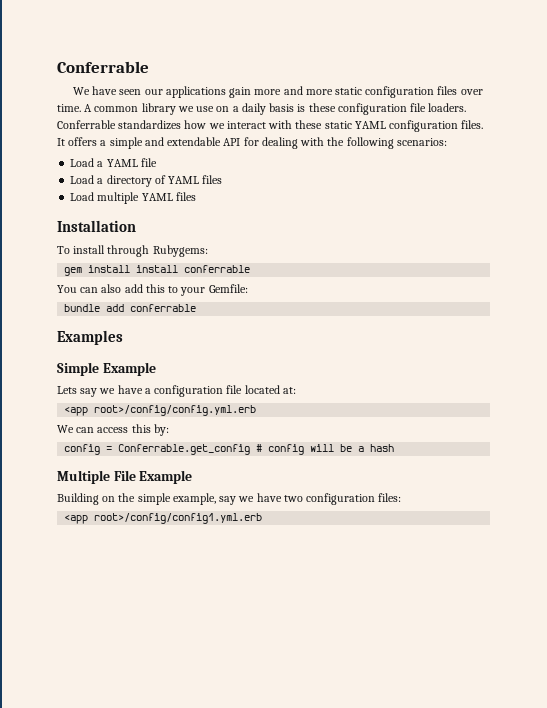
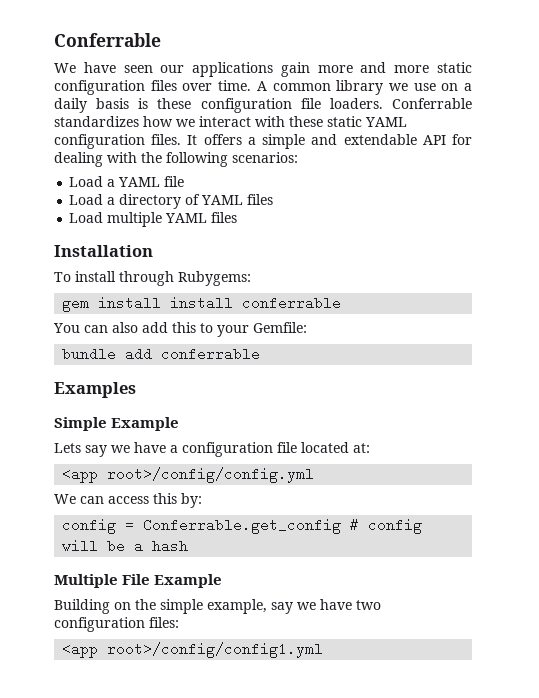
[94,405,257,416] root>/config/config.yml.erb -> [107,467,315,483] root>/config/config.yml
[94,513,263,524] root>/config/config1.yml.erb -> [107,642,324,658] root>/config/config1.yml

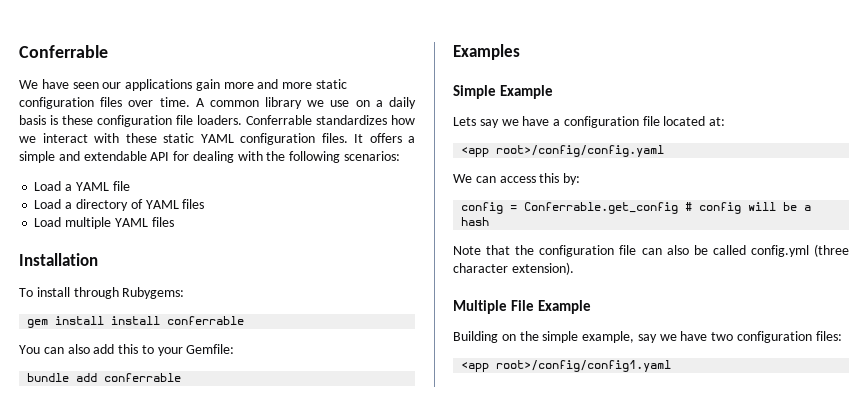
[107,467,315,483] root>/config/config.yml -> [496,145,665,157] root>/config/config.yaml
(189, 546) none -> [453,244,849,257] [453,262,574,275] // Note that the configuration file can also be called config.yml (three character extension).
[107,642,324,658] root>/config/config1.yml -> [496,360,672,372] root>/config/config1.yaml

